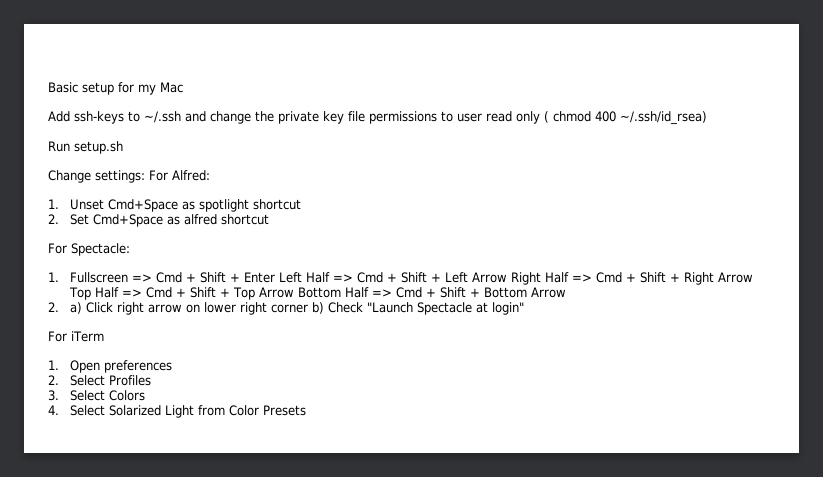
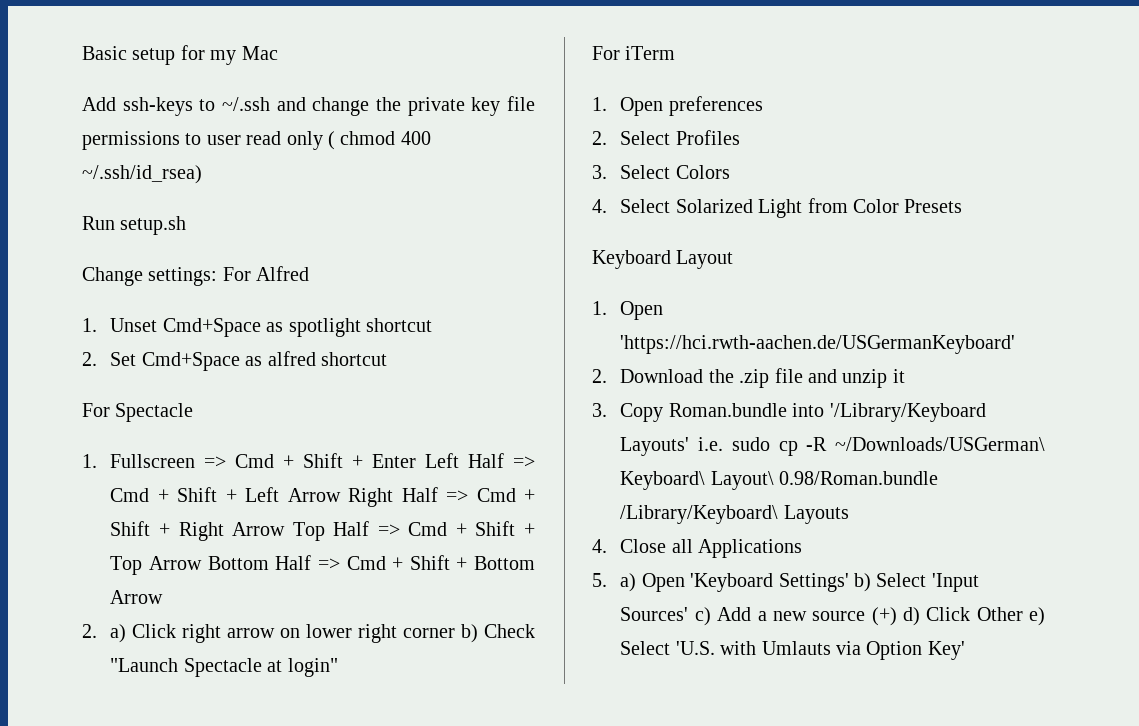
[172,170,210,181] Alfred: -> [256,266,310,281] Alfred
[71,243,130,256] Spectacle: -> [115,403,194,422] Spectacle
(306, 410) none -> [592,250,734,269] [592,301,664,320] [620,335,1016,354] [592,368,905,388] [592,403,986,422] [620,437,1045,456] [620,471,939,490] [620,505,849,524] [592,539,803,558] [592,573,979,592] [620,607,1045,626] [620,641,965,660] // Keyboard Layout // 1. Open 'https://hci.rwth-aachen.de/USGermanKeyboard' // 2. Download the .zip file and unzip it // 3. Copy Roman.bundle into '/Library/Keyboard Layouts' i.e. sudo cp -R ~/Downloads/USGerman\ Keyboard\ Layout\ 0.98/Roman.bundle /Library/Keyboard\ Layouts // 4. Close all Applications // 5. a) Open 'Keyboard Settings' b) Select 'Input Sources' c) Add a new source (+) d) Click Other e) Select 'U.S. with Umlauts via Option Key'

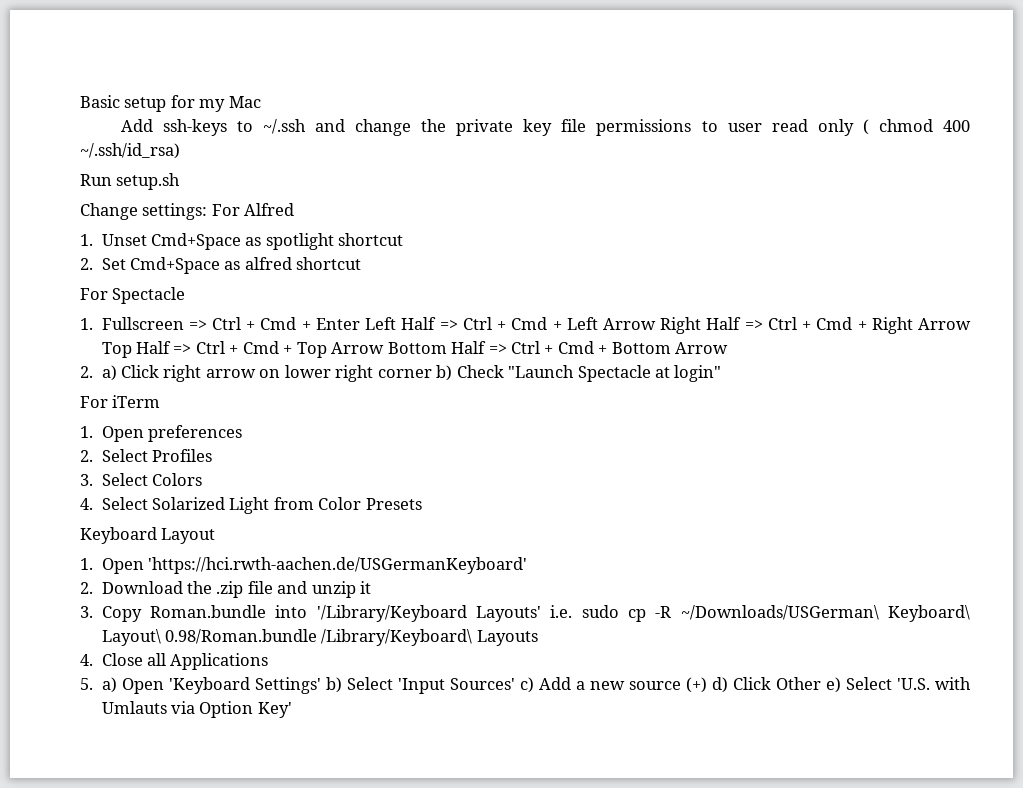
[82,165,202,184] ~/.ssh/id_rsea) -> [80,143,180,159] ~/.ssh/id_rsa)
[235,453,535,468] [110,487,218,502] Cmd + Shift + Enter Left Half => Cmd + Shift -> [212,317,548,330] Ctrl + Cmd + Enter Left Half => Ctrl + Cmd
[476,488,535,502] [110,521,151,536] Cmd + Shift -> [767,317,853,330] Ctrl + Cmd
[408,521,516,536] Cmd + Shift -> [195,341,279,354] Ctrl + Cmd
[346,555,450,570] Cmd + Shift -> [511,341,594,354] Ctrl + Cmd

